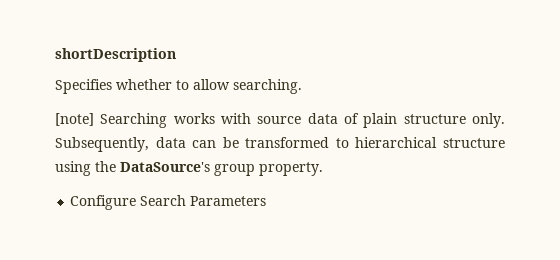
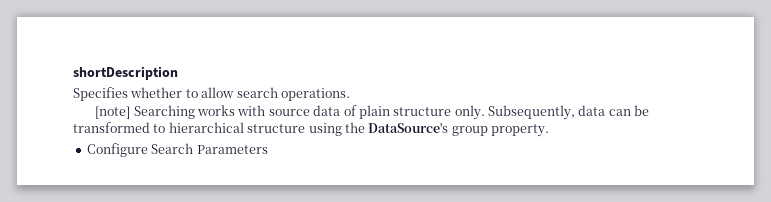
[233,79,302,94] searching. -> [236,87,350,101] search operations.

